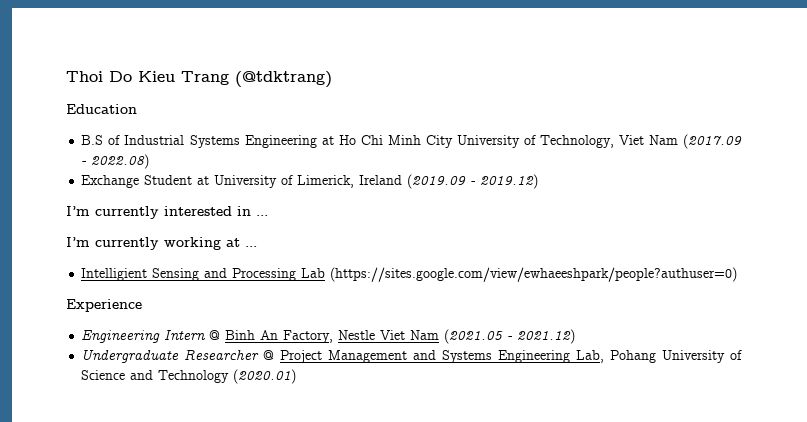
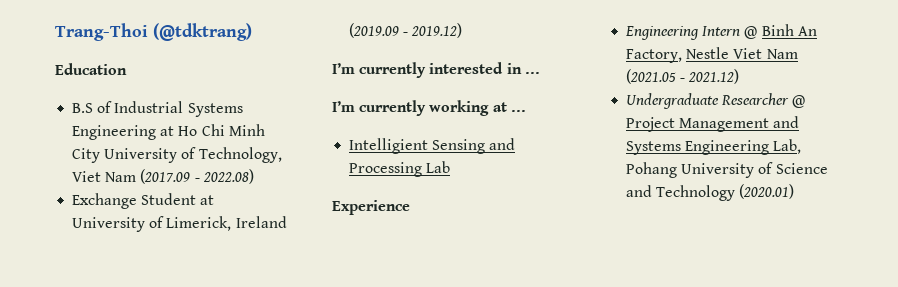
[66,71,229,85] Thoi Do Kieu Trang -> [55,23,148,41] Trang-Thoi
[330,267,738,282] (https://sites.google.com/view/ewhaeeshpark/people?authuser=0) -> (451, 167) none

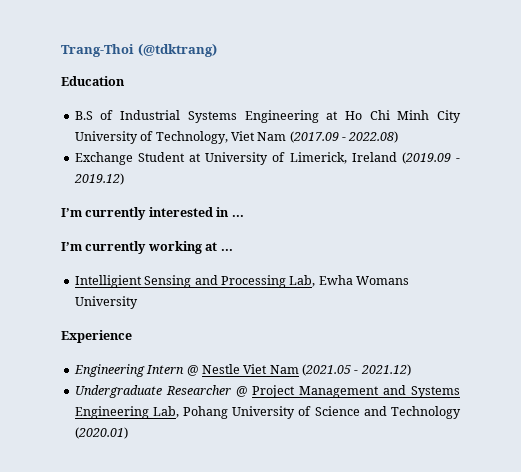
[426,161,451,173] Lab -> [289,275,409,287] [74,296,138,309] Lab, Ewha Womans University
[761,24,817,36] [626,49,683,63] Binh An Factory, -> (199, 370) none

